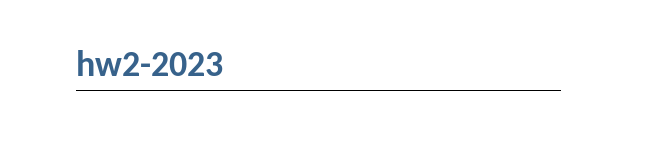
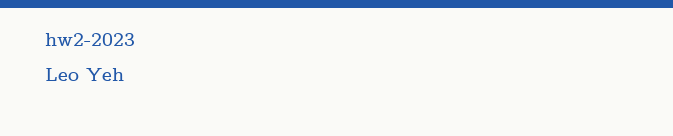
(223, 63) none -> [45,68,124,81] // Leo Yeh

